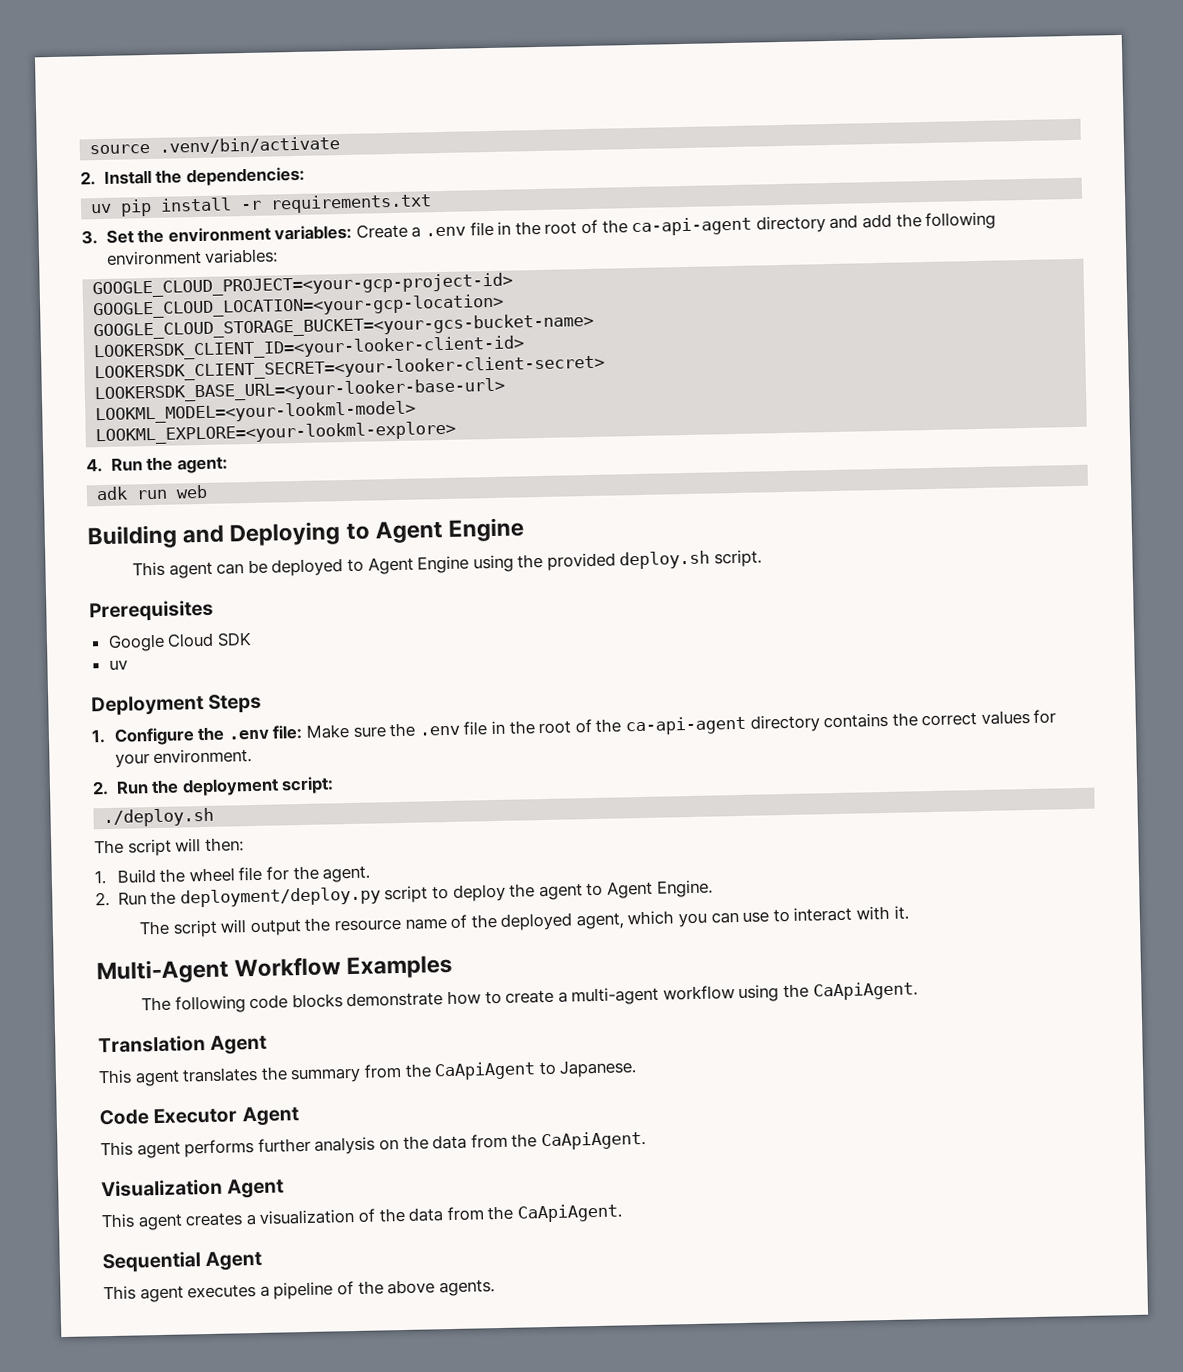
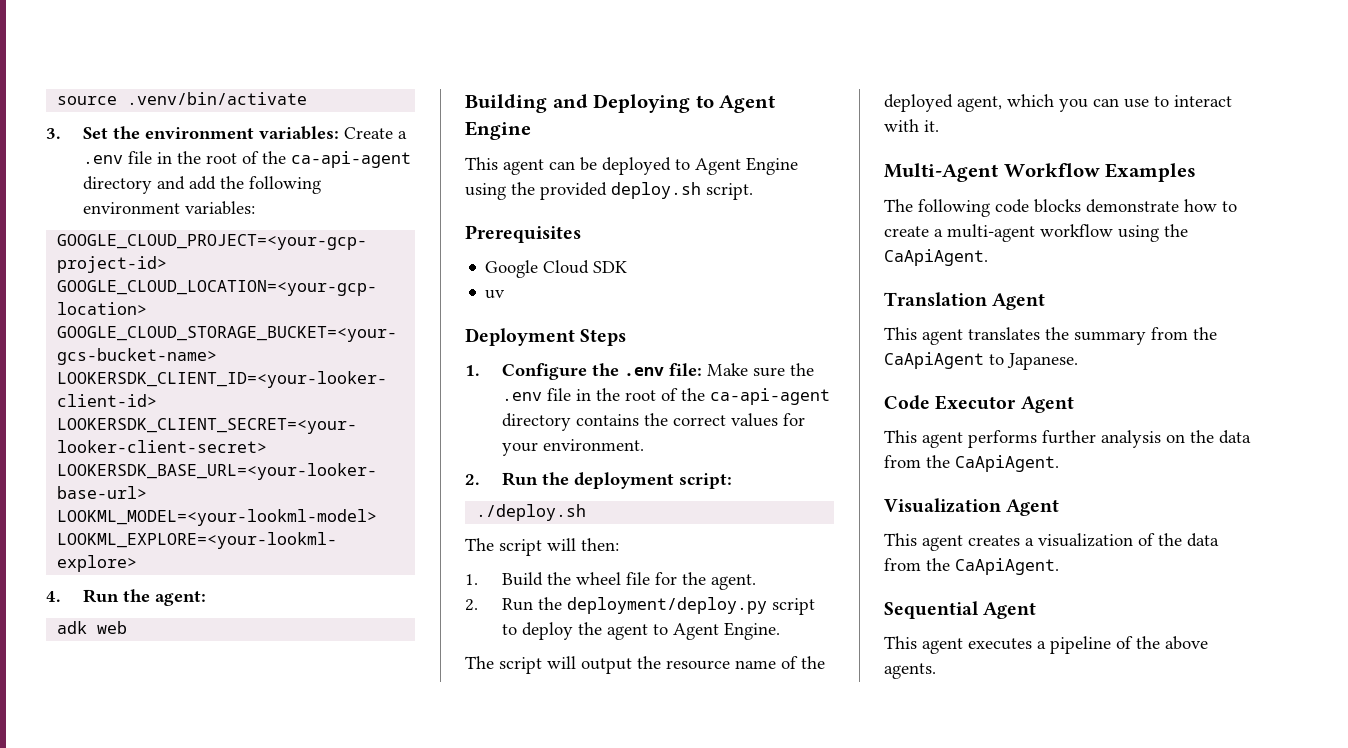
[80,166,305,187] [90,193,433,217] // 2. Install the dependencies: // uv pip install -r requirements.txt -> (308, 98) none
[136,489,169,500] run -> (88, 627) none

